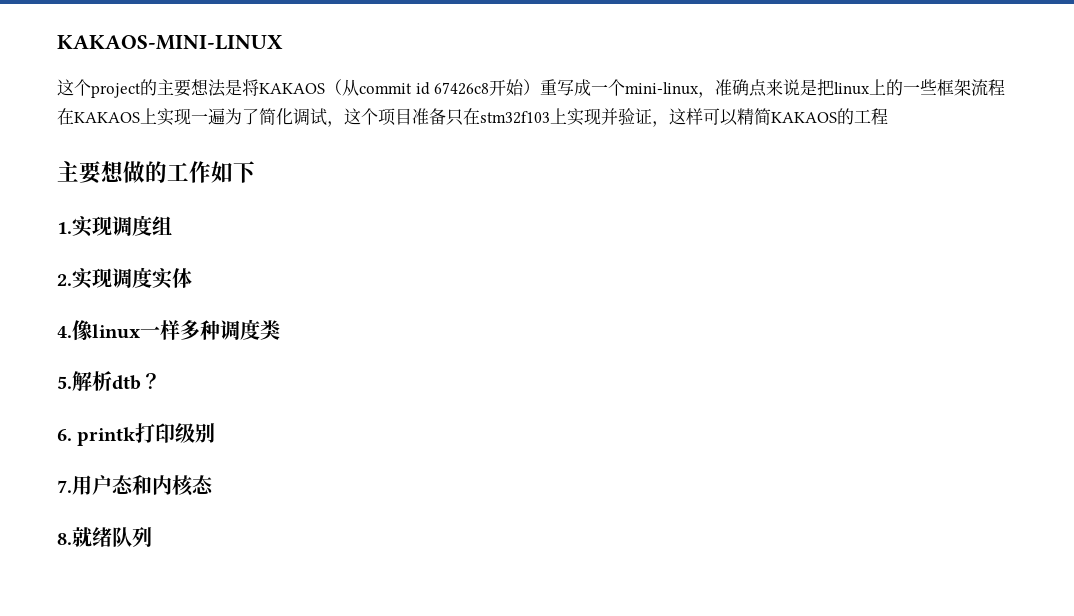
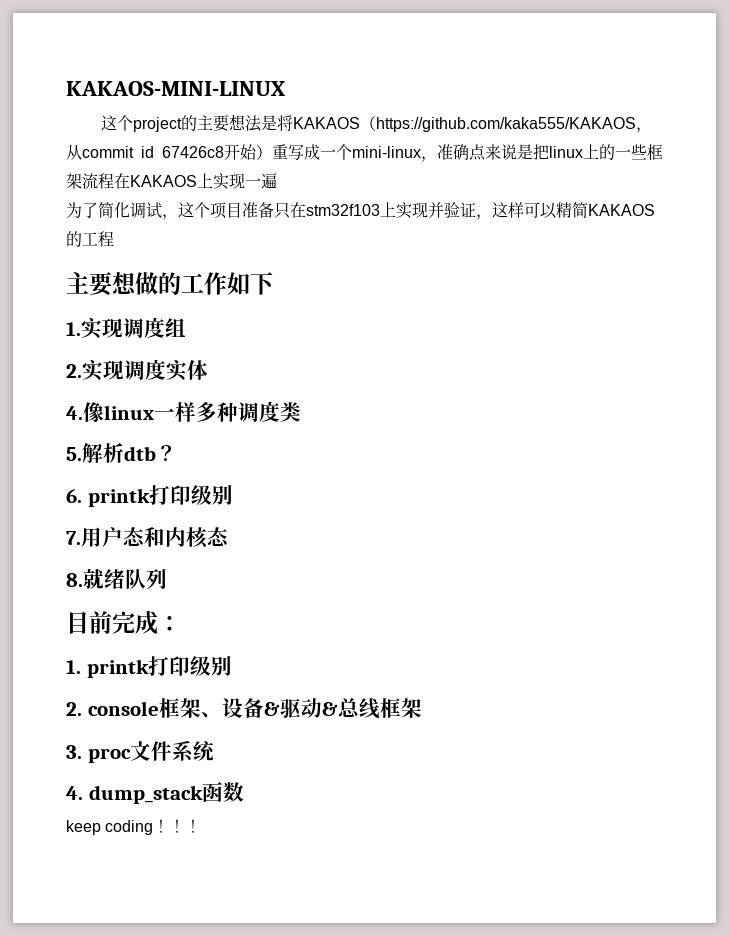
(342, 87) none -> [375,117,652,133] https://github.com/kaka555/KAKAOS，
(225, 116) none -> (277, 181) //
(152, 537) none -> [66,611,181,635] [66,656,232,678] [66,698,422,719] [66,740,215,763] [66,782,244,804] [66,819,202,835] // 目前完成： // 1. printk打印级别 // 2. console框架、设备&驱动&总线框架 // 3. proc文件系统 // 4. dump_stack函数 // keep coding！！！

